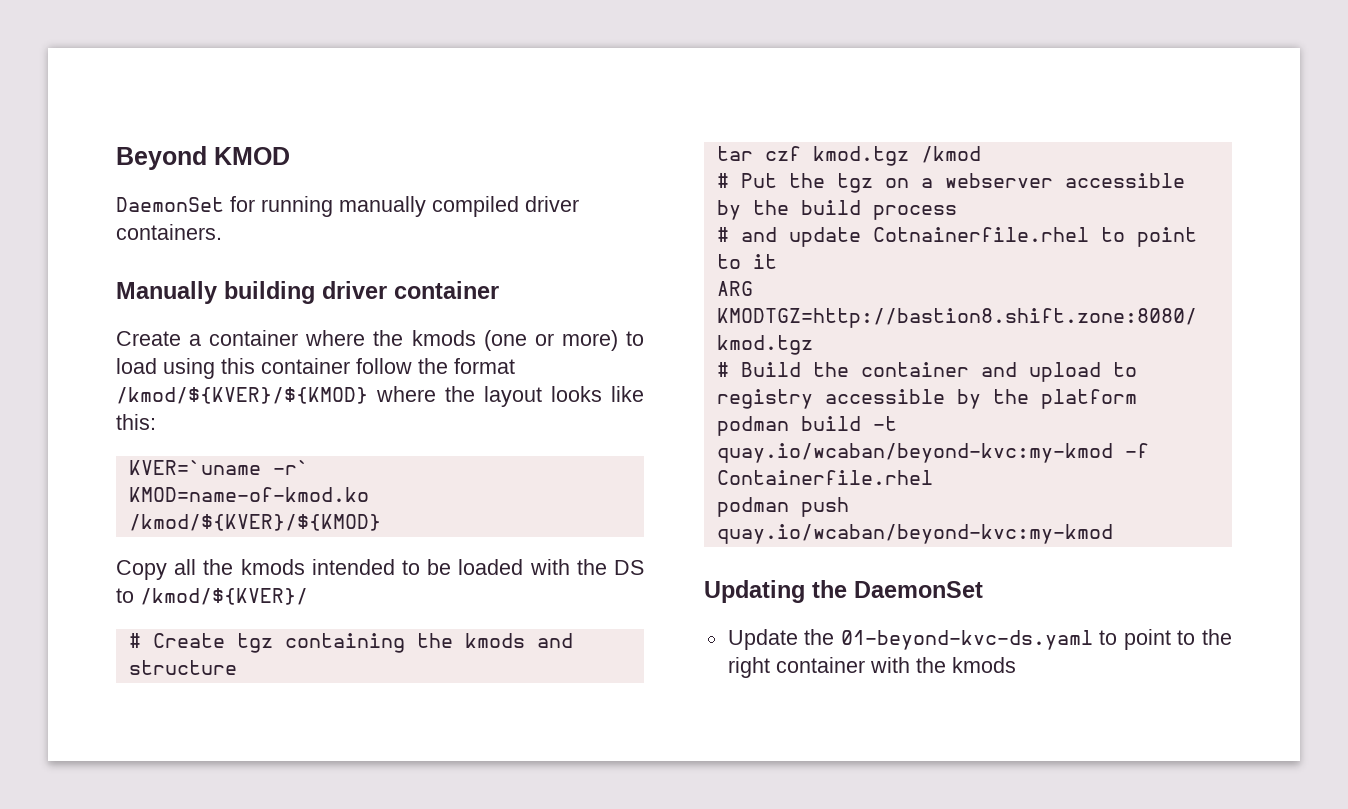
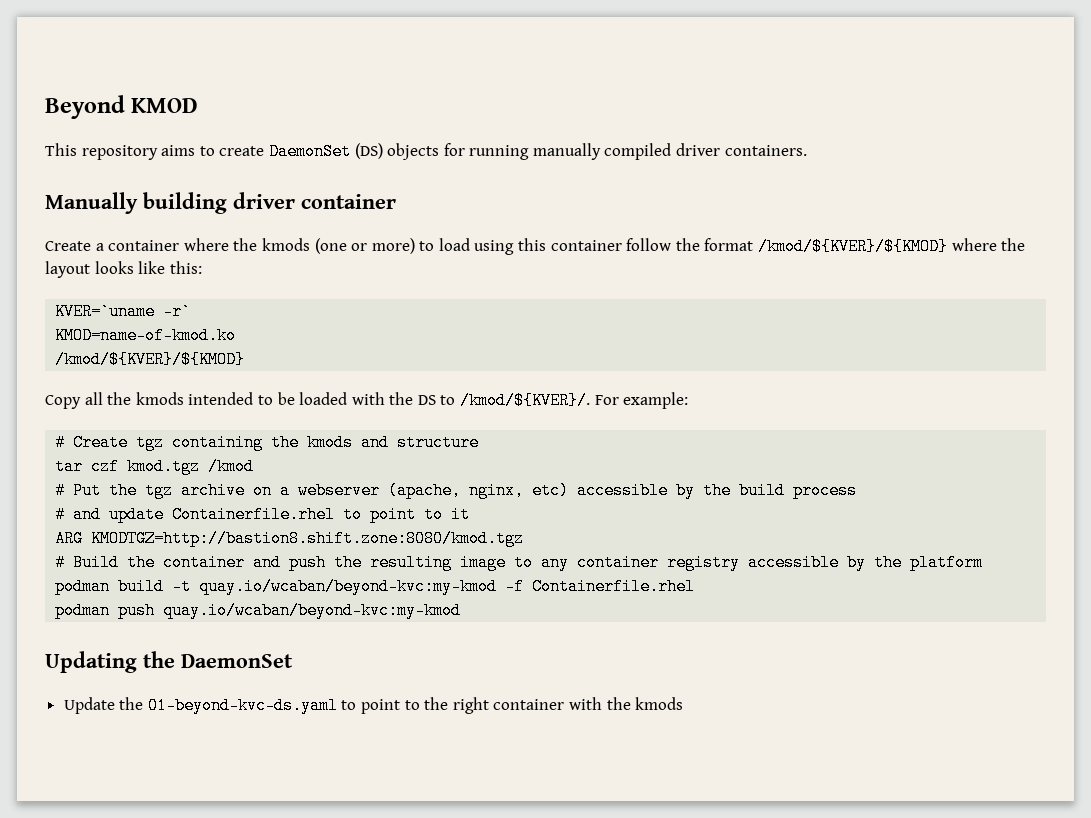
[116,197,224,212] DaemonSet -> [45,143,440,160] This repository aims to create DaemonSet (DS) objects
[140,588,308,605] /kmod/${KVER}/ -> [460,392,689,409] /kmod/${KVER}/. For example:
(873, 183) none -> [181,482,246,499] archive
(1053, 180) none -> [388,482,570,499] (apache, nginx, etc)
[872,227,1089,242] Cotnainerfile.rhel -> [172,506,336,523] Containerfile.rhel
[1028,362,1137,382] upload to -> [289,554,660,571] push the resulting image to any container

